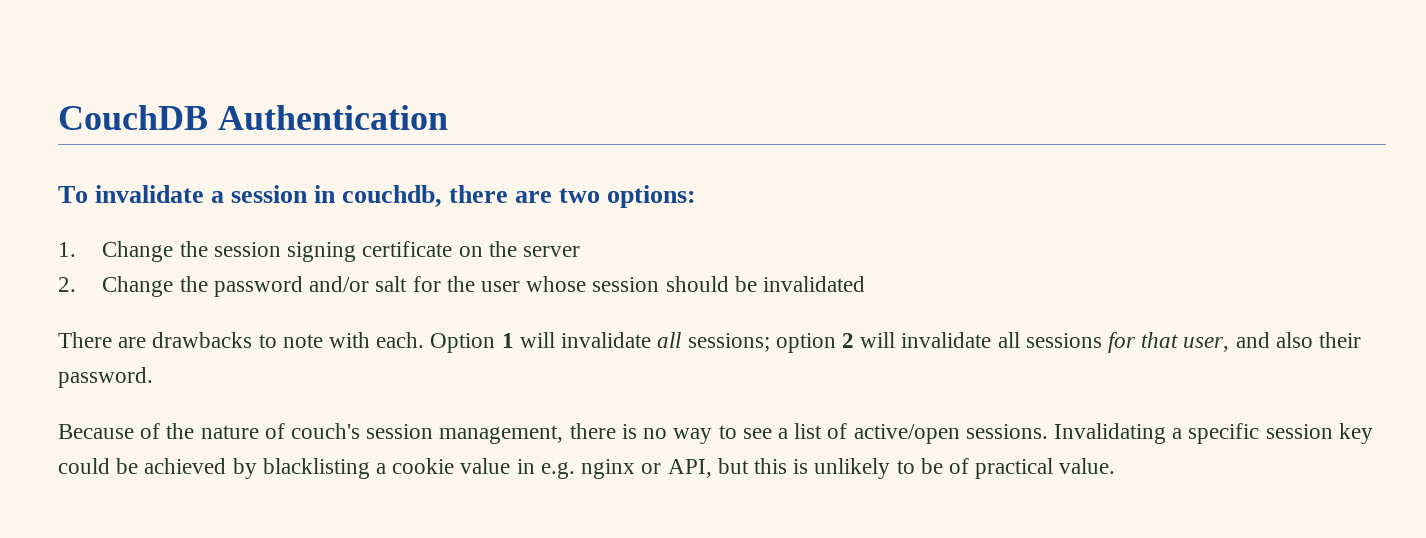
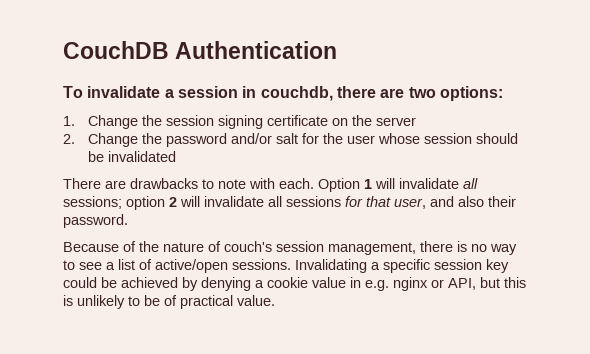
[262,458,370,479] blacklisting -> [201,277,251,291] denying

